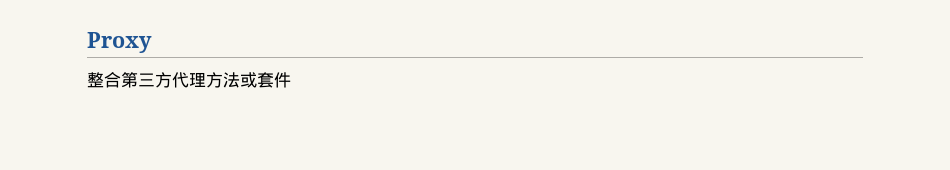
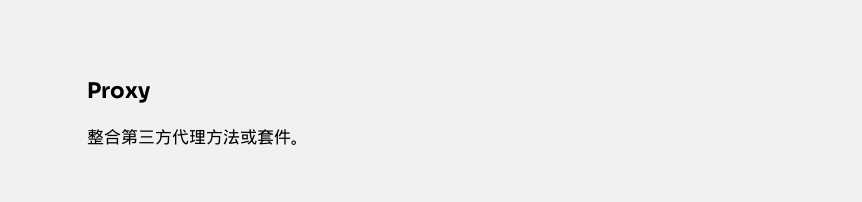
(291, 80) none -> [291,140,308,145] 。

